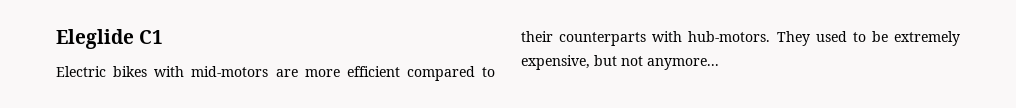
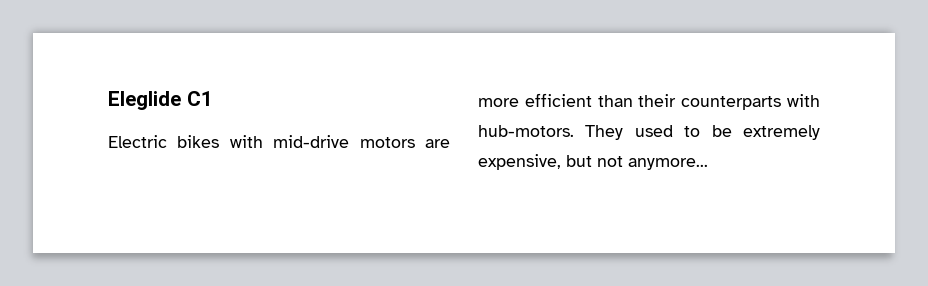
[191,66,269,77] mid-motors -> [273,135,415,148] mid-drive motors
[406,66,495,81] compared to -> [597,95,633,107] than

